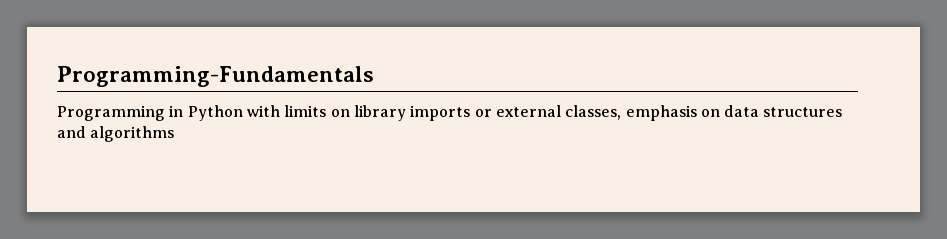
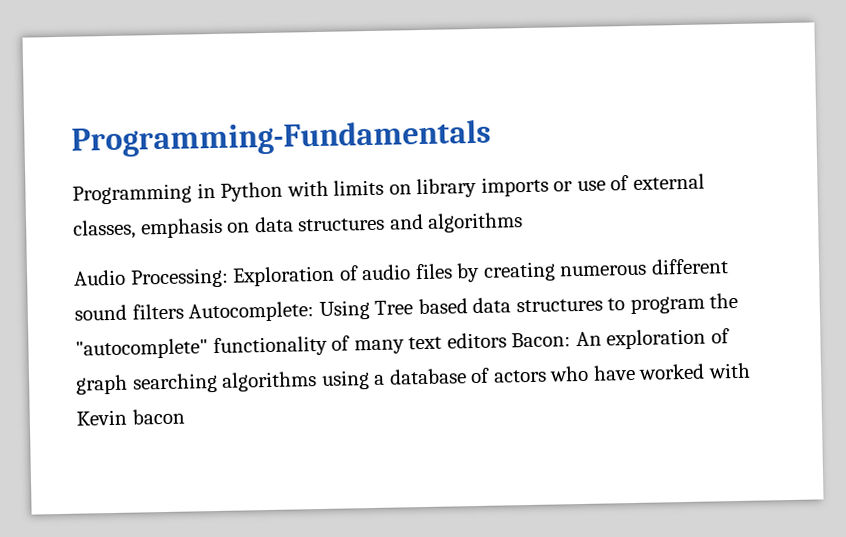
(492, 113) none -> [576,175,630,192] use of
(175, 134) none -> [73,258,729,289] [74,292,739,323] [75,328,730,360] [75,362,751,395] [76,408,185,426] // Audio Processing: Exploration of audio files by creating numerous different sound filters Autocomplete: Using Tree based data structures to program the "autocomplete" functionality of many text editors Bacon: An exploration of graph searching algorithms using a database of actors who have worked with Kevin bacon

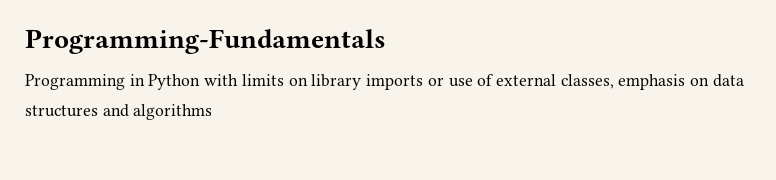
[73,258,729,289] [74,292,739,323] [75,328,730,360] [75,362,751,395] [76,408,185,426] // Audio Processing: Exploration of audio files by creating numerous different sound filters Autocomplete: Using Tree based data structures to program the "autocomplete" functionality of many text editors Bacon: An exploration of graph searching algorithms using a database of actors who have worked with Kevin bacon -> (213, 112) none

